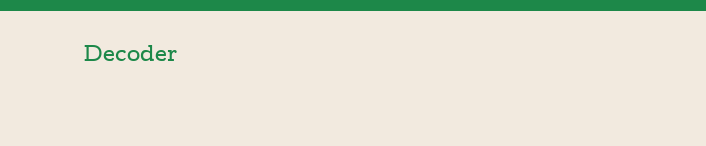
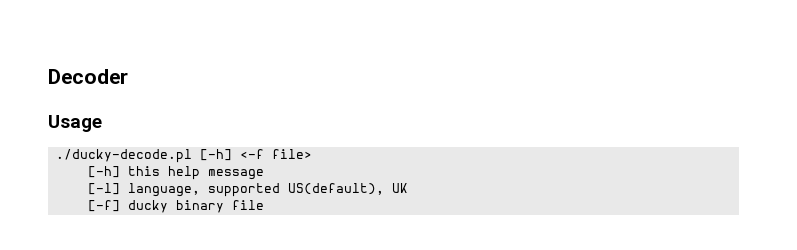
(177, 53) none -> [48,115,102,132] [56,149,313,163] [88,166,265,180] [88,183,409,197] [88,200,265,213] // Usage // ./ducky-decode.pl [-h] <-f file> // [-h] this help message // [-l] language, supported US(default), UK // [-f] ducky binary file

